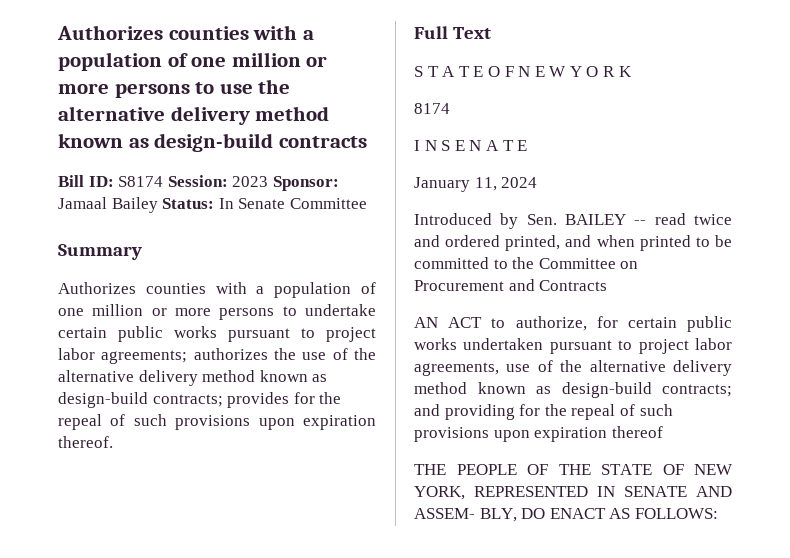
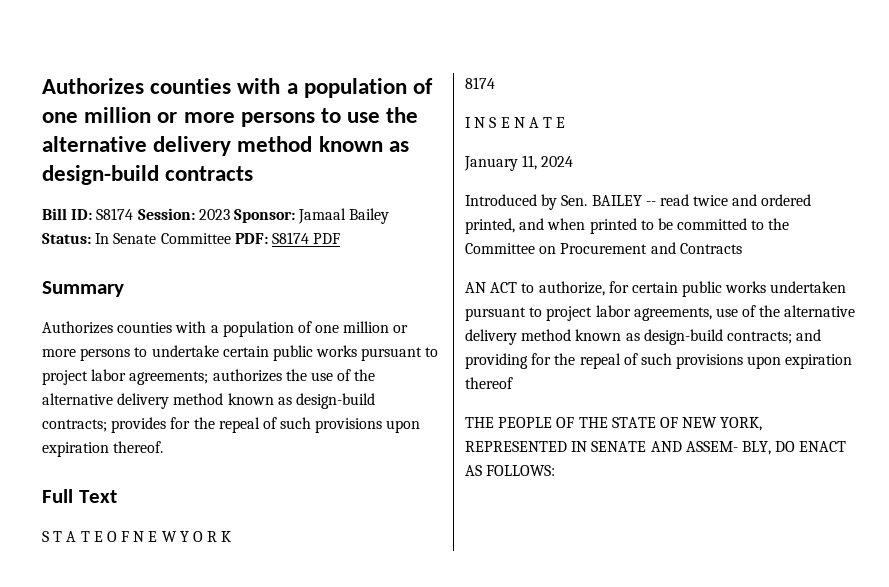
(367, 203) none -> [234,232,341,244] PDF: S8174 PDF

